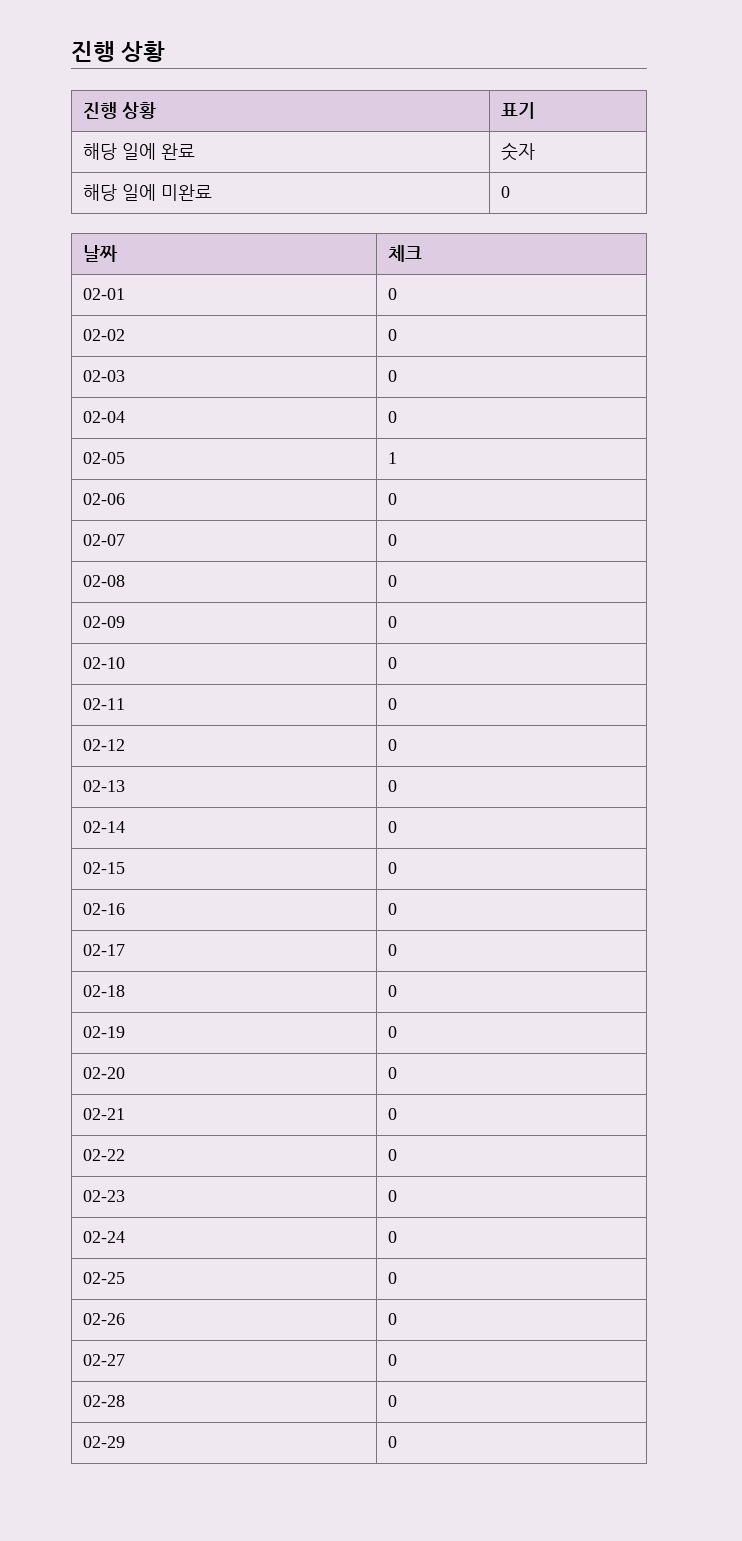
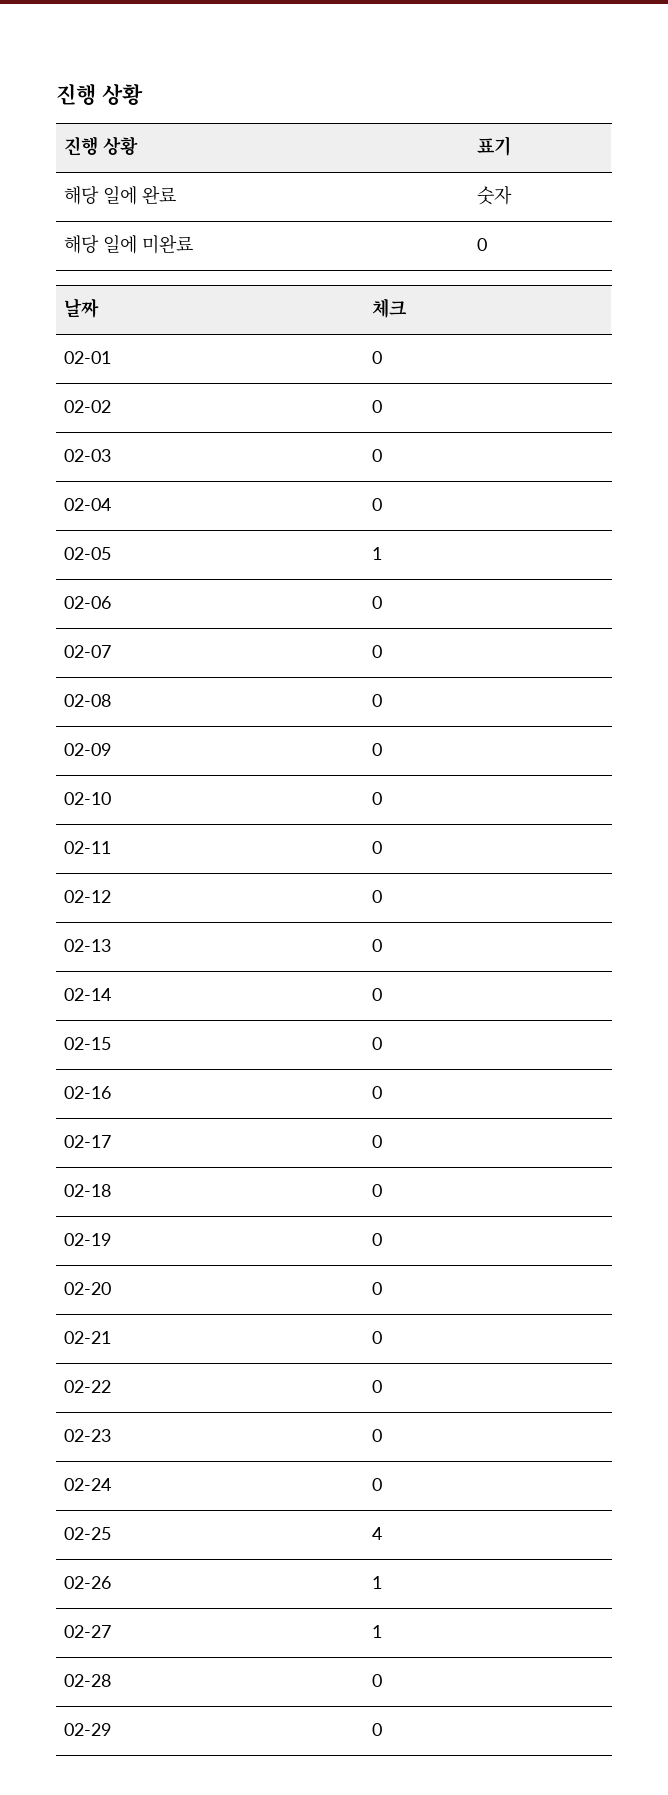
[387,1272,397,1284] 0 -> [372,1527,383,1540] 4
[387,1313,397,1325] 0 -> [372,1576,383,1589] 1
[387,1354,397,1366] 0 -> [372,1625,383,1638] 1

